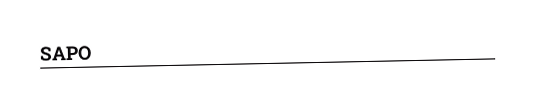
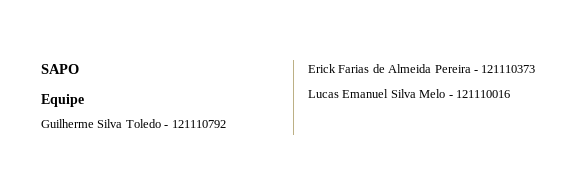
(92, 53) none -> [41,94,84,107] [41,119,226,128] [308,64,536,73] [308,89,510,98] // Equipe // Guilherme Silva Toledo - 121110792 // Erick Farias de Almeida Pereira - 121110373 // Lucas Emanuel Silva Melo - 121110016

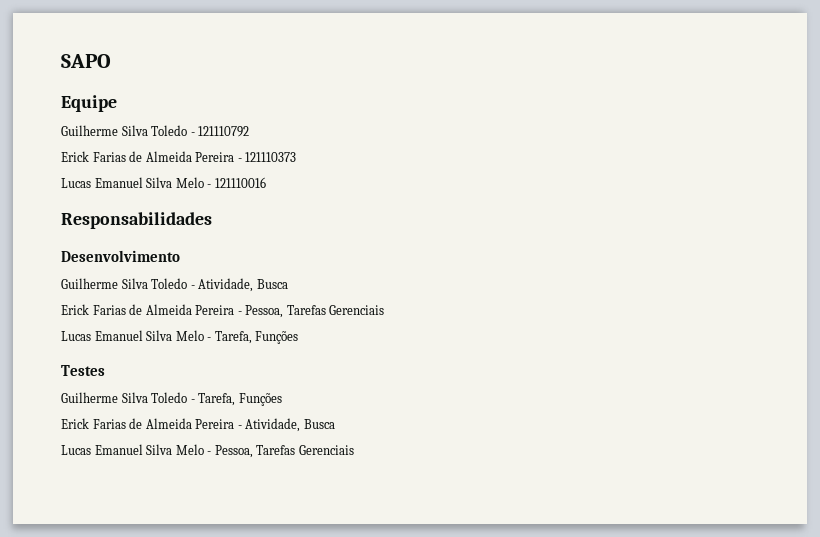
(510, 94) none -> [61,212,212,229] [61,250,180,262] [61,278,288,292] [61,304,385,318] [61,330,299,344] [61,365,105,376] [61,392,282,406] [61,418,335,432] [61,444,354,458] // Responsabilidades // Desenvolvimento // Guilherme Silva Toledo - Atividade, Busca // Erick Farias de Almeida Pereira - Pessoa, Tarefas Gerenciais // Lucas Emanuel Silva Melo - Tarefa, Funções // Testes // Guilherme Silva Toledo - Tarefa, Funções // Erick Farias de Almeida Pereira - Atividade, Busca // Lucas Emanuel Silva Melo - Pessoa, Tarefas Gerenciais

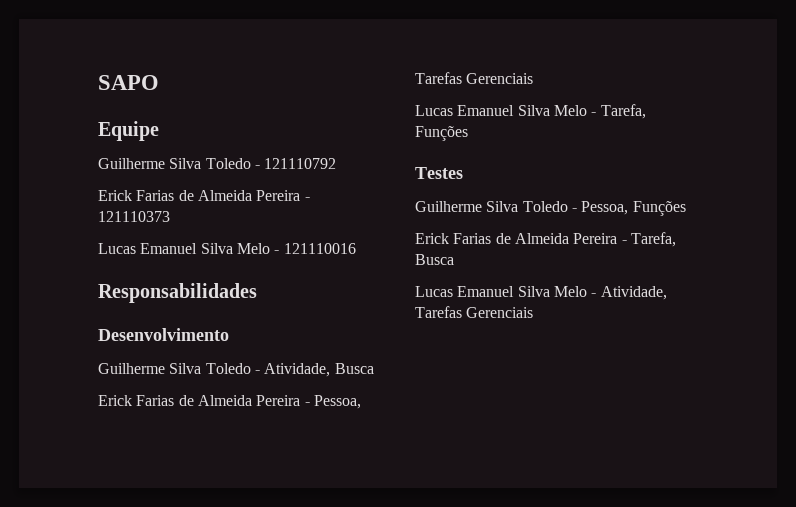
[198,393,236,406] Tarefa, -> [581,201,629,215] Pessoa,
[245,418,301,432] Atividade, -> [630,232,676,247] Tarefa,
[214,445,253,458] Pessoa, -> [600,286,667,300] Atividade,

